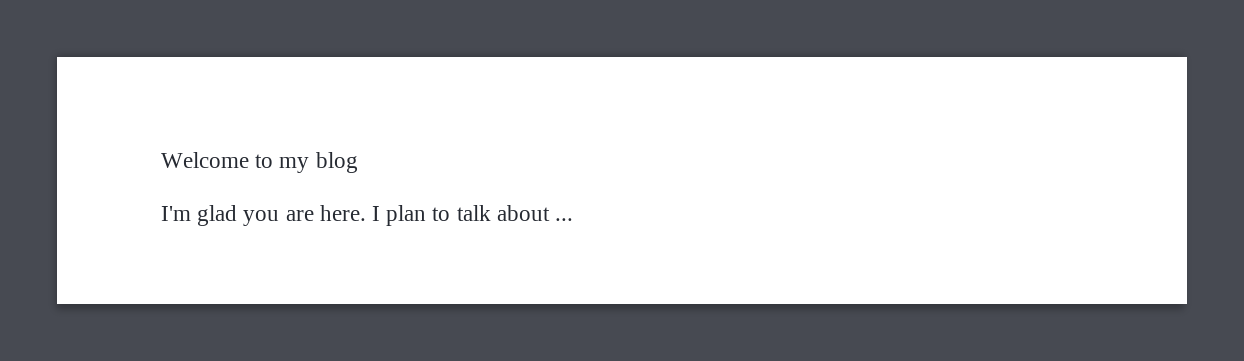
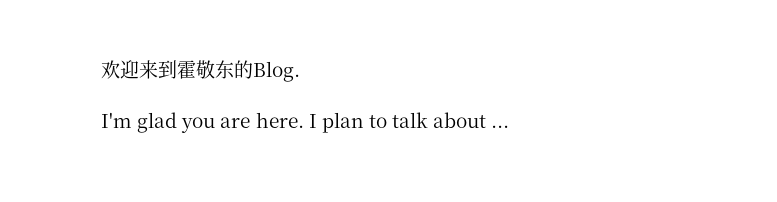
[161,152,358,173] Welcome to my blog -> [101,60,300,82] 欢迎来到霍敬东的Blog.

